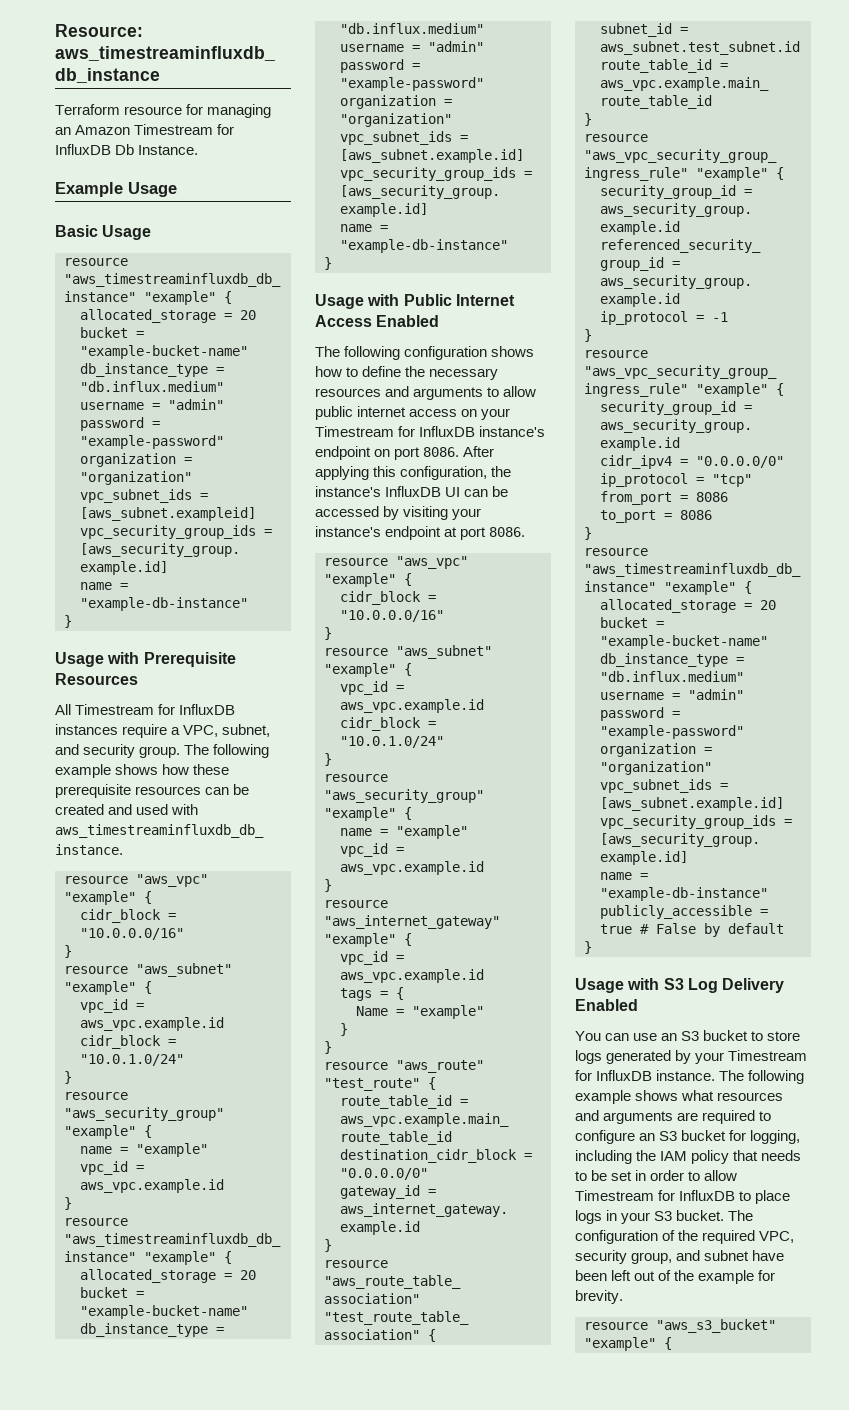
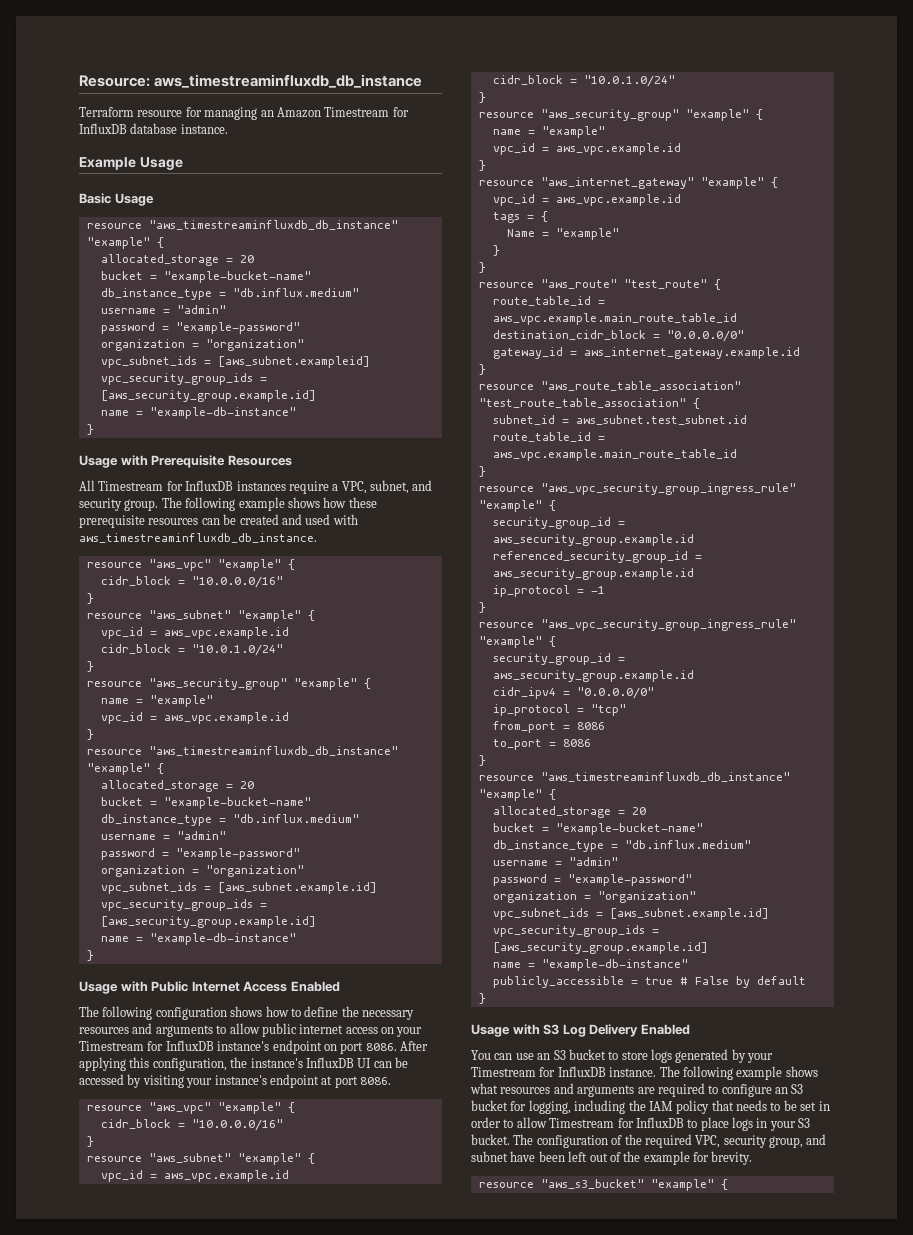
[115,144,199,155] Db Instance. -> [130,123,228,134] database instance.

